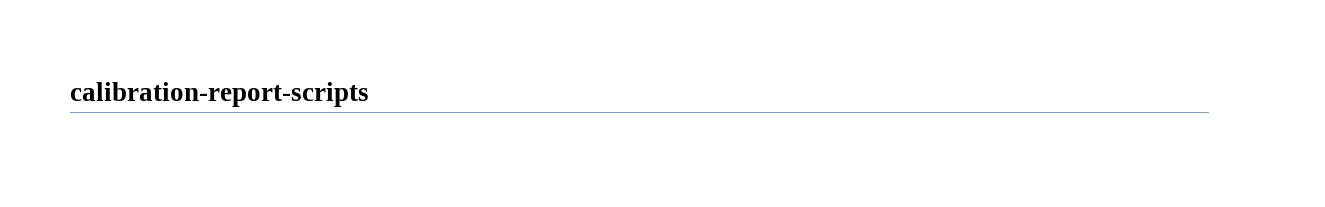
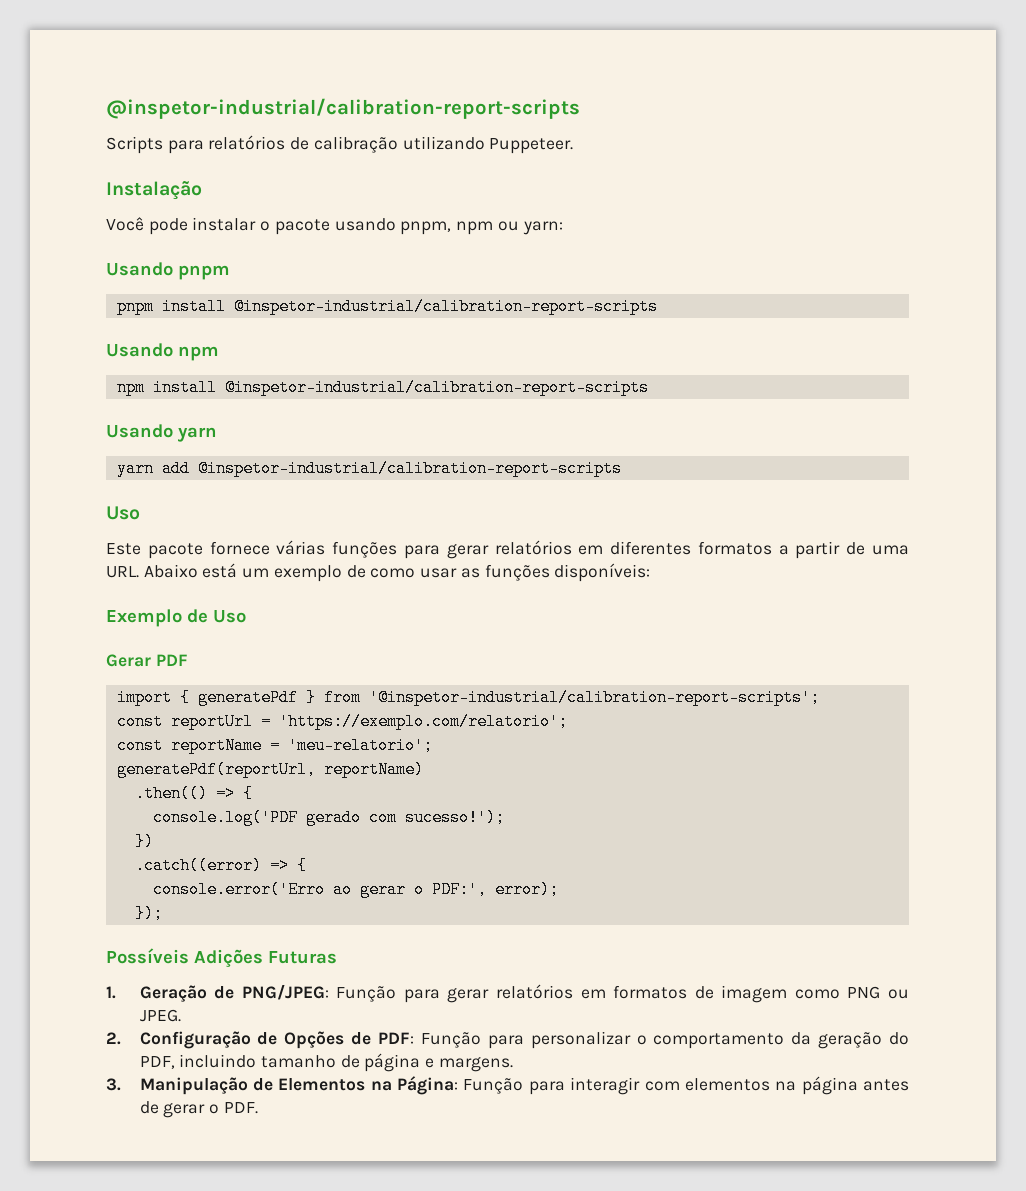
[70,82,369,107] calibration-report-scripts -> [106,98,580,119] [106,135,574,154] [106,181,202,200] [106,217,563,235] [106,262,230,280] [116,298,658,315] [106,343,219,361] [116,379,649,396] [106,424,217,442] [116,460,622,477] [106,506,140,520] [106,540,910,559] [106,563,651,582] [106,609,246,627] [106,654,188,667] [116,689,820,706] [116,713,568,730] [116,737,433,754] [116,761,424,778] [134,785,253,802] [152,809,505,826] [134,833,154,850] [134,857,307,874] [152,881,559,898] [134,905,163,922] [106,948,337,968] [106,984,909,1003] [139,1009,181,1022] [106,1031,910,1049] [139,1053,513,1072] [106,1076,910,1095] [139,1101,258,1118] @inspetor-industrial/calibration-report-scripts // Scripts para relatórios de calibração utilizando Puppeteer. // Instalação // Você pode instalar o pacote usando pnpm, npm ou yarn: // Usando pnpm // pnpm install @inspetor-industrial/calibration-report-scripts // Usando npm // npm install @inspetor-industrial/calibration-report-scripts // Usando yarn // yarn add @inspetor-industrial/calibration-report-scripts // Uso // Este pacote fornece várias funções para gerar relatórios em diferentes formatos a partir de uma URL. Abaixo está um exemplo de como usar as funções disponíveis: // Exemplo de Uso // Gerar PDF // import { generatePdf } from '@inspetor-industrial/calibration-report-scripts'; // const reportUrl = 'https://exemplo.com/relatorio'; // const reportName = 'meu-relatorio'; // generatePdf(reportUrl, reportName) // .then(() => { // console.log('PDF gerado com sucesso!'); // }) // .catch((error) => { // console.error('Erro ao gerar o PDF:', error); // }); // Possíveis Adições Futuras // 1. Geração de PNG/JPEG: Função para gerar relatórios em formatos de imagem como PNG ou JPEG. // 2. Configuração de Opções de PDF: Função para personalizar o comportamento da geração do PDF, incluindo tamanho de página e margens. // 3. Manipulação de Elementos na Página: Função para interagir com elementos na página antes de gerar o PDF.

